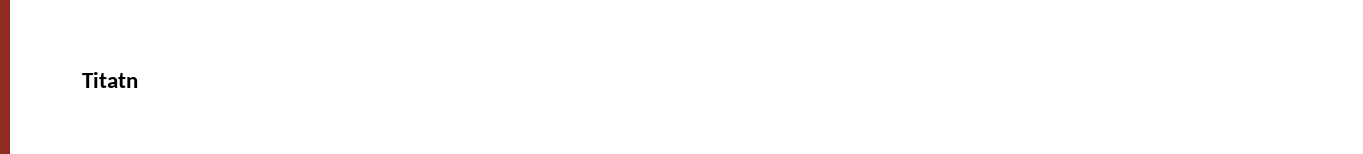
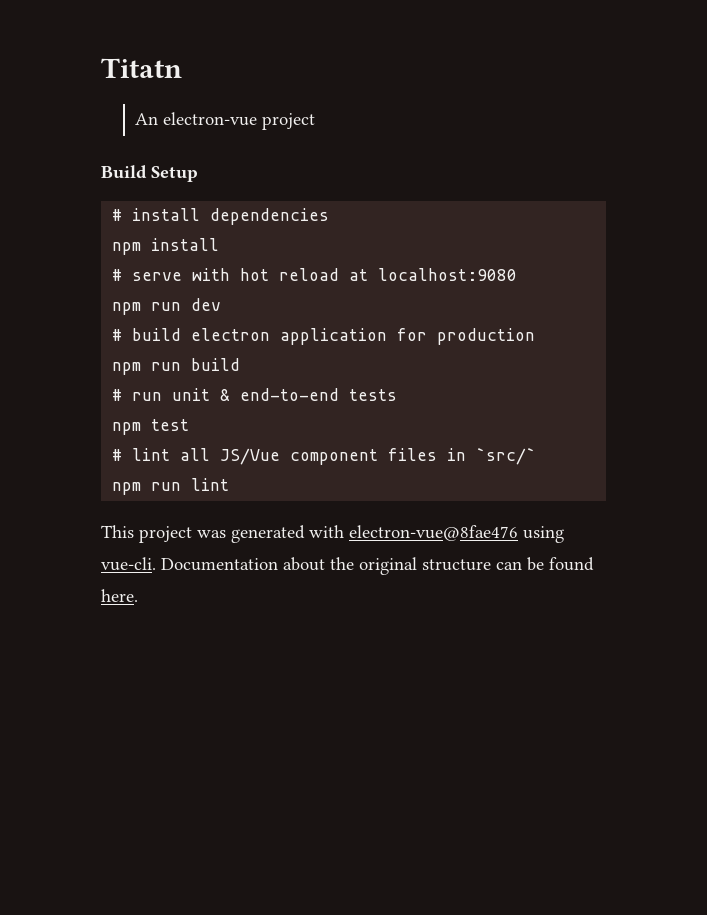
(138, 80) none -> [135,112,316,130] [101,165,198,182] [112,208,330,225] [112,238,220,255] [112,268,518,281] [112,298,222,315] [112,328,536,345] [112,358,241,375] [112,388,398,401] [112,419,190,435] [112,448,537,465] [112,478,230,495] [101,525,564,543] [101,557,594,575] [101,589,138,602] // An electron-vue project // Build Setup // # install dependencies // npm install // # serve with hot reload at localhost:9080 // npm run dev // # build electron application for production // npm run build // # run unit & end-to-end tests // npm test // # lint all JS/Vue component files in `src/` // npm run lint // This project was generated with electron-vue@8fae476 using vue-cli. Documentation about the original structure can be found here.

